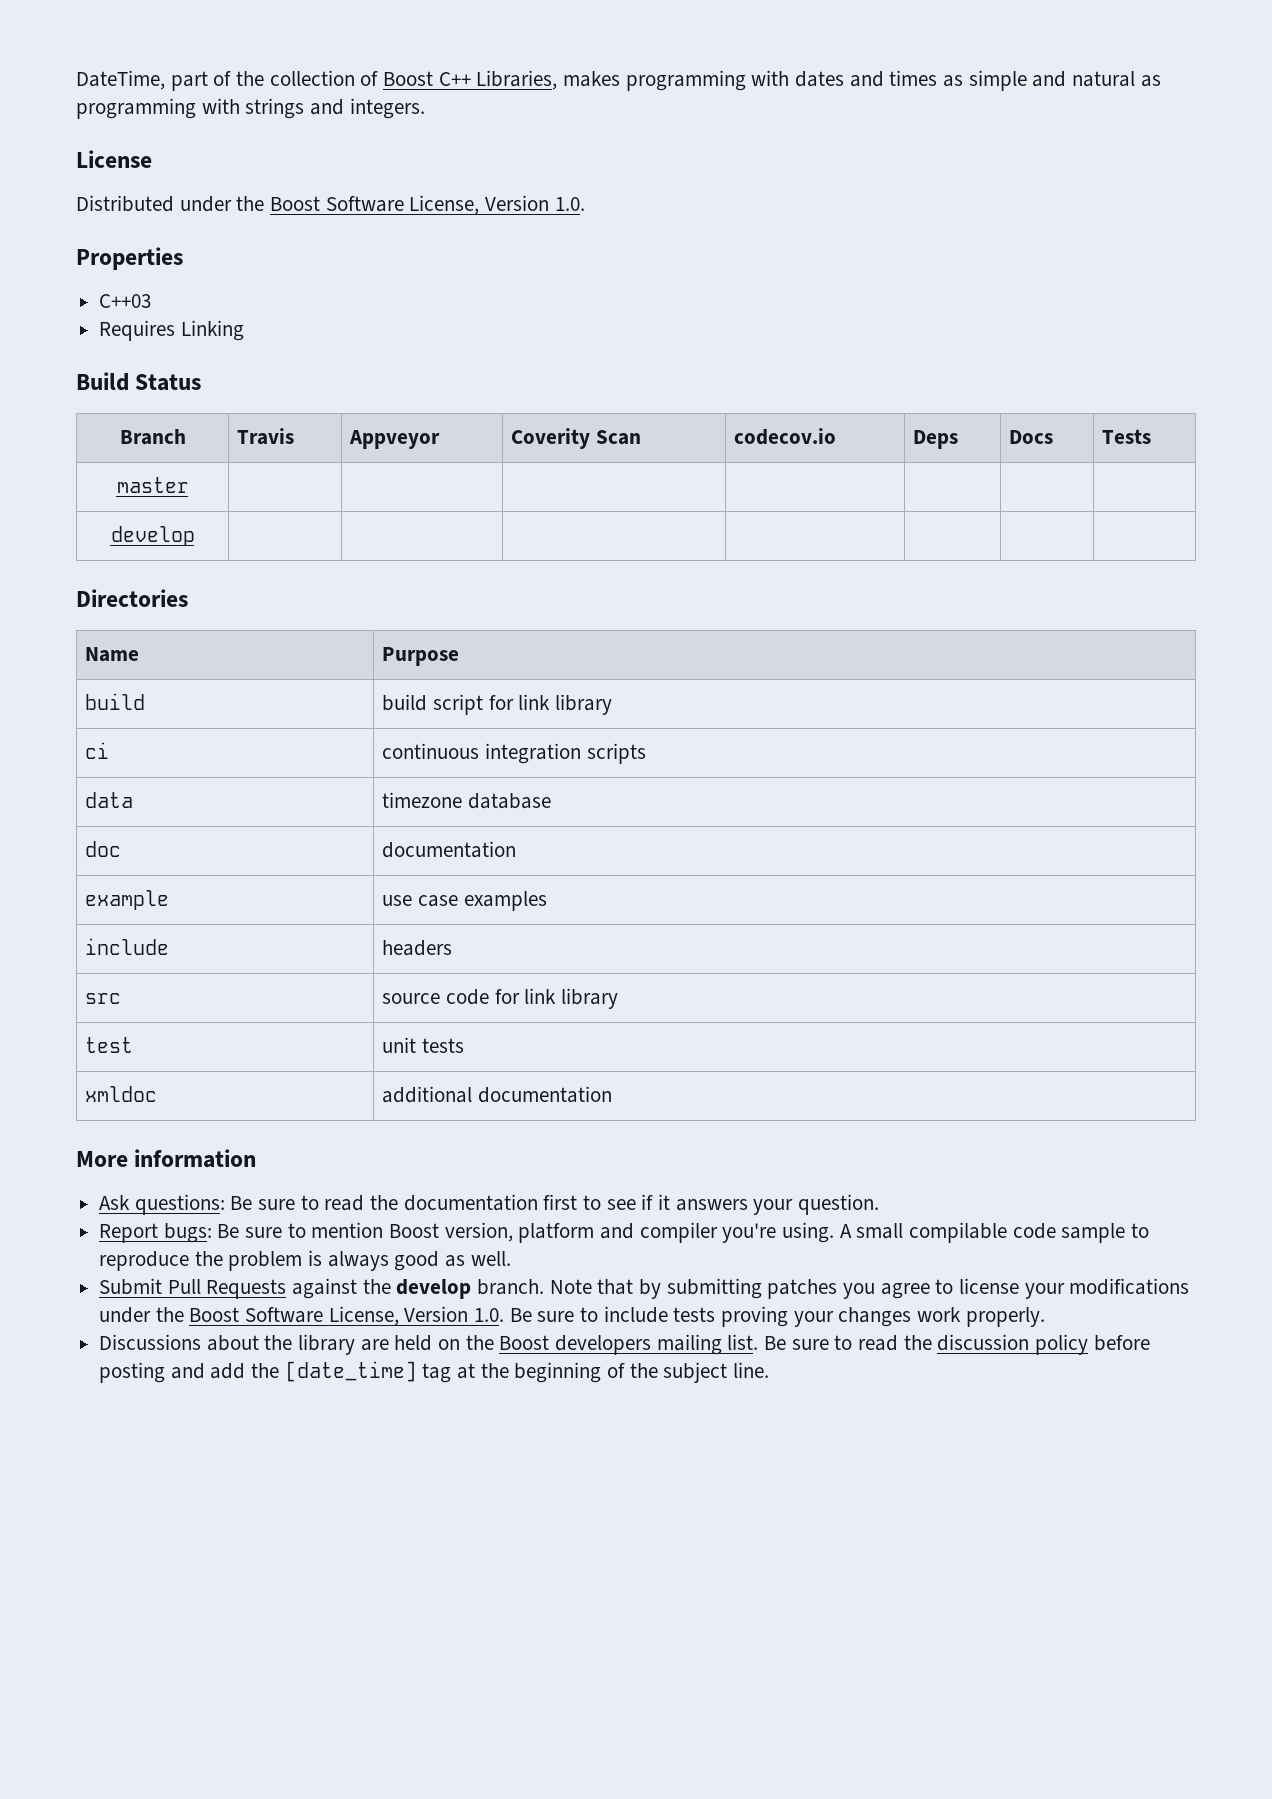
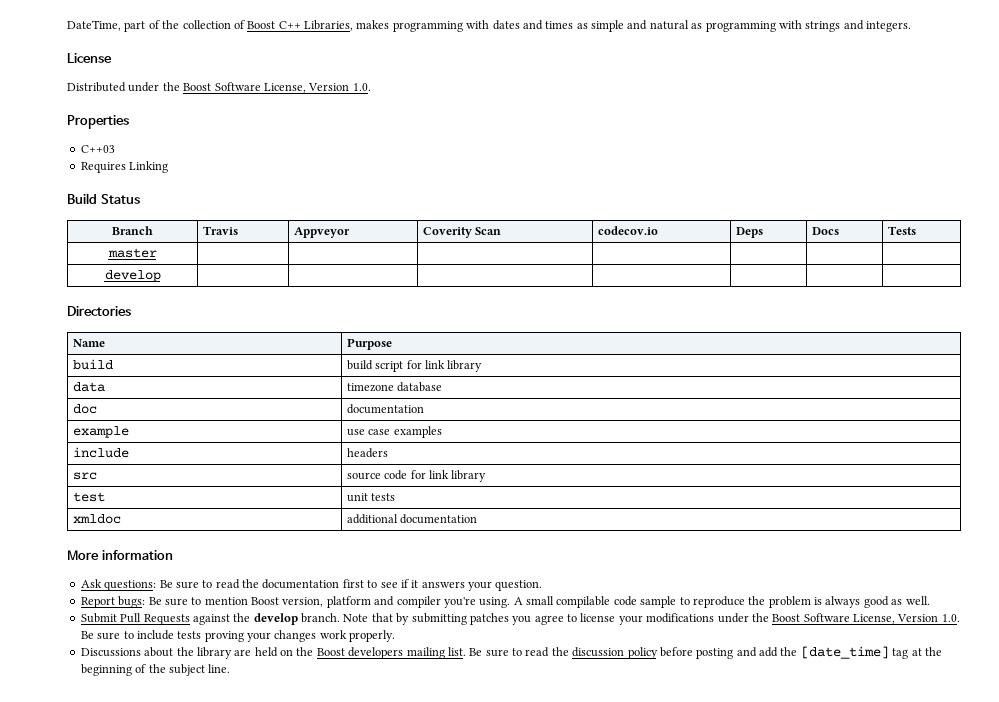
[85,742,110,759] [382,743,646,764] // ci | continuous integration scripts -> (483, 366) none

